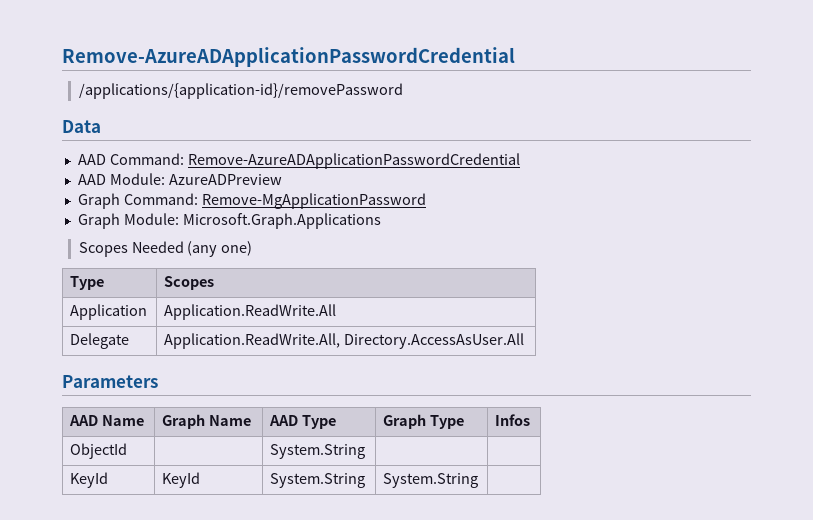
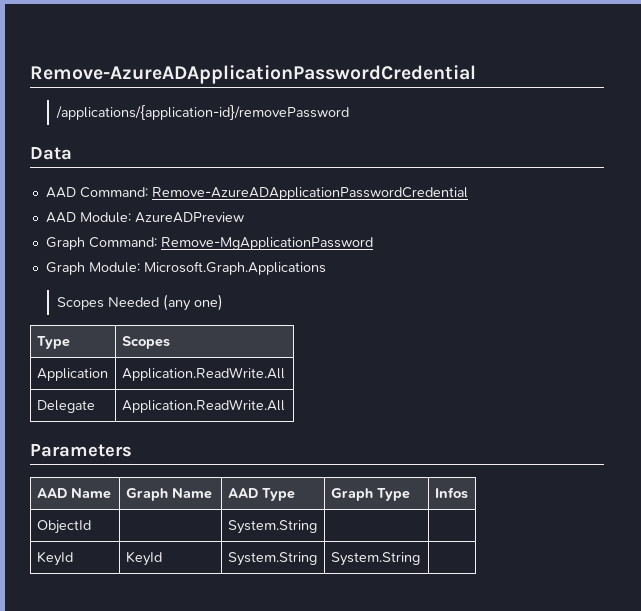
[164,333,525,349] Application.ReadWrite.All, Directory.AccessAsUser.All -> [121,399,285,413] Application.ReadWrite.All

